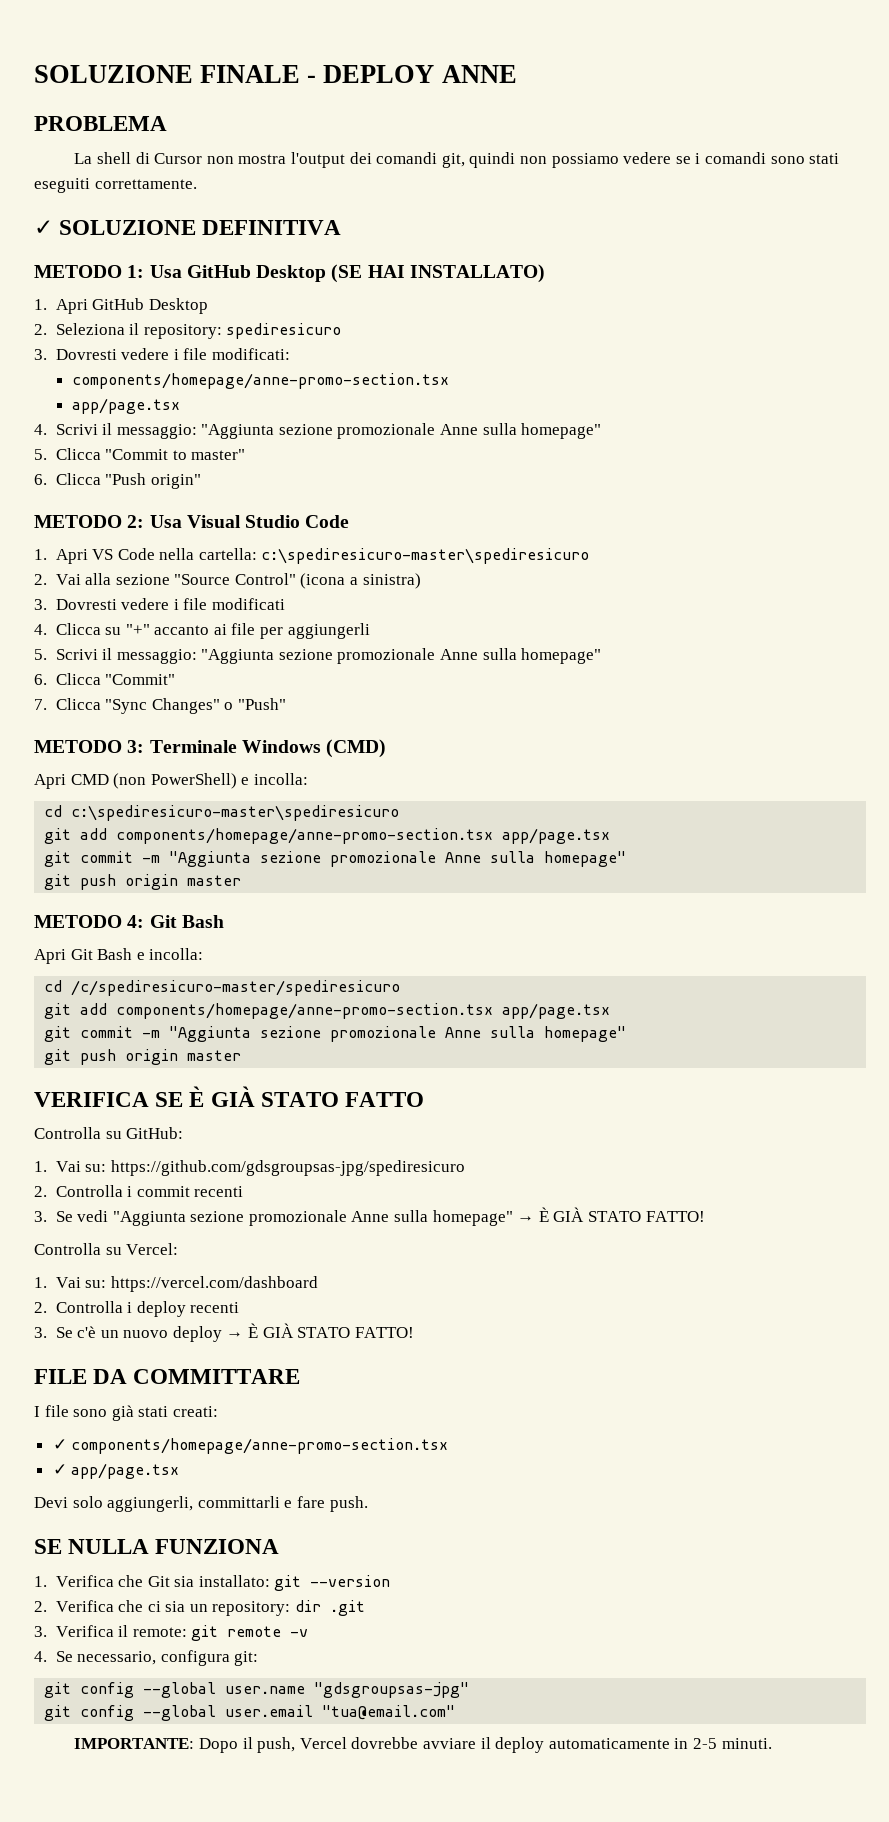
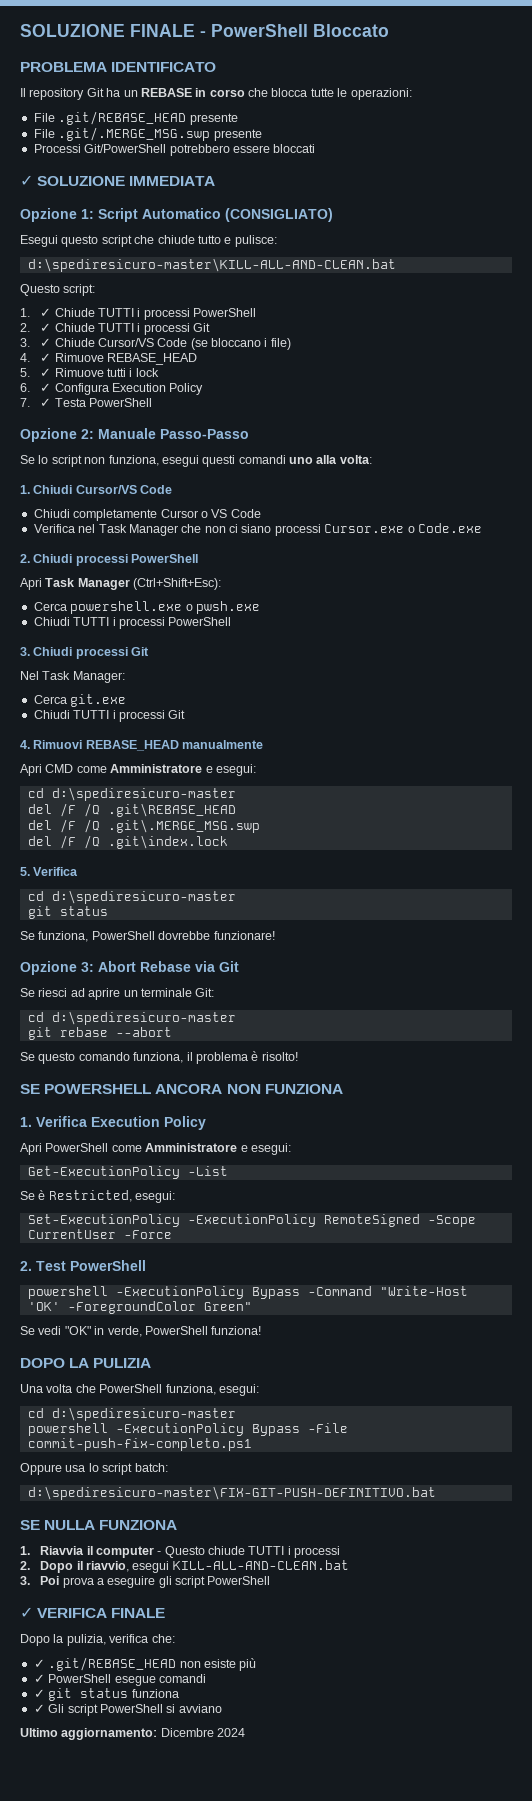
[323,65,517,83] DEPLOY ANNE -> [211,24,389,37] PowerShell Bloccato
[74,152,840,168] [34,178,197,193] [34,220,342,235] [34,264,545,283] [34,298,208,314] [34,323,342,339] [34,348,290,360] [71,373,449,389] [71,398,180,414] [34,423,602,439] [34,448,246,460] [34,473,201,489] [34,515,350,528] [34,548,590,564] [34,573,421,589] [34,598,285,610] [34,623,370,639] [34,648,602,664] [34,673,176,685] [34,698,286,714] [34,739,387,758] [34,773,308,789] [44,805,400,821] [44,828,611,844] [44,851,627,867] [44,874,242,890] [34,915,224,928] [34,948,204,964] [44,980,401,996] [44,1003,611,1019] [44,1026,627,1042] [44,1049,242,1065] [34,1086,425,1107] [34,1127,184,1139] [34,1160,465,1176] [34,1185,244,1197] [34,1207,705,1226] [34,1243,179,1255] [34,1276,318,1292] [34,1301,240,1317] [34,1323,414,1342] [34,1369,301,1384] [34,1405,218,1421] [52,1438,449,1454] [52,1463,180,1479] [34,1496,368,1512] [34,1539,280,1554] [34,1575,391,1591] [34,1600,366,1616] [34,1625,309,1641] [34,1650,259,1666] [44,1682,470,1698] [44,1705,456,1721] [74,1737,772,1753] // La shell di Cursor non mostra l'output dei comandi git, quindi non possiamo vedere se i comandi sono stati eseguiti correttamente. // ✓ SOLUZIONE DEFINITIVA // METODO 1: Usa GitHub Desktop (SE HAI INSTALLATO) // 1. Apri GitHub Desktop // 2. Seleziona il repository: spediresicuro // 3. Dovresti vedere i file modificati: // components/homepage/anne-promo-section.tsx // app/page.tsx // 4. Scrivi il messaggio: "Aggiunta sezione promozionale Anne sulla homepage" // 5. Clicca "Commit to master" // 6. Clicca "Push origin" // METODO 2: Usa Visual Studio Code // 1. Apri VS Code nella cartella: c:\spediresicuro-master\spediresicuro // 2. Vai alla sezione "Source Control" (icona a sinistra) // 3. Dovresti vedere i file modificati // 4. Clicca su "+" accanto ai file per aggiungerli // 5. Scrivi il messaggio: "Aggiunta sezione promozionale Anne sulla homepage" // 6. Clicca "Commit" // 7. Clicca "Sync Changes" o "Push" // METODO 3: Terminale Windows (CMD) // Apri CMD (non PowerShell) e incolla: // cd c:\spediresicuro-master\spediresicuro // git add components/homepage/anne-promo-section.tsx app/page.tsx // git commit -m "Aggiunta sezione promozionale Anne sulla homepage" // git push origin master // METODO 4: Git Bash // Apri Git Bash e incolla: // cd /c/spediresicuro-master/spediresicuro // git add components/homepage/anne-promo-section.tsx app/page.tsx // git commit -m "Aggiunta sezione promozionale Anne sulla homepage" // git push origin master // VERIFICA SE È GIÀ STATO FATTO // Controlla su GitHub: // 1. Vai su: https://github.com/gdsgroupsas-jpg/spediresicuro // 2. Controlla i commit recenti // 3. Se vedi "Aggiunta sezione promozionale Anne sulla homepage" → È GIÀ STATO FATTO! // Controlla su Vercel: // 1. Vai su: https://vercel.com/dashboard // 2. Controlla i deploy recenti // 3. Se c'è un nuovo deploy → È GIÀ STATO FATTO! // FILE DA COMMITTARE // I file sono già stati creati: // ✓ components/homepage/anne-promo-section.tsx // ✓ app/page.tsx // Devi solo aggiungerli, committarli e fare push. // SE NULLA FUNZIONA // 1. Verifica che Git sia installato: git --version // 2. Verifica che ci sia un repository: dir .git // 3. Verifica il remote: git remote -v // 4. Se necessario, configura git: // git config --global user.name "gdsgroupsas-jpg" // git config --global user.email "tua@email.com" // IMPORTANTE: Dopo il push, Vercel dovrebbe avviare il deploy automaticamente in 2-5 minuti. -> [111,62,217,72] [20,88,412,100] [33,111,238,125] [33,127,262,141] [33,144,316,156] [20,175,216,186] [20,208,333,222] [20,235,277,247] [27,258,396,272] [20,284,96,296] [20,308,256,320] [20,323,210,335] [20,338,291,350] [20,353,197,365] [20,368,159,377] [20,383,204,395] [20,398,152,407] [20,428,249,442] [20,455,372,467] [20,485,173,494] [33,509,261,521] [33,523,482,536] [20,554,199,566] [20,578,222,590] [33,601,260,614] [33,617,232,629] [20,647,150,659] [20,671,125,683] [33,694,127,707] [33,710,186,722] [20,740,264,751] [20,764,256,776] [27,787,236,801] [27,803,236,817] [27,819,260,833] [27,835,228,849] [20,867,79,876] [27,890,236,904] [27,906,108,919] [20,931,275,942] [20,961,239,975] [20,988,215,1000] [27,1011,236,1025] [27,1027,172,1040] [20,1051,298,1064] [20,1084,343,1094] [20,1116,206,1130] [20,1143,291,1155] [27,1166,228,1179] [20,1190,176,1203] [27,1214,476,1227] [27,1229,172,1239] [20,1260,146,1271] [27,1286,468,1299] [27,1301,252,1314] [20,1326,262,1337] [20,1358,152,1368] [20,1384,259,1396] [27,1407,236,1421] [27,1423,348,1436] [27,1438,252,1451] [20,1463,168,1475] [27,1486,436,1500] [20,1520,178,1530] [20,1546,341,1558] [20,1560,349,1573] [20,1576,271,1588] [20,1607,166,1618] [20,1634,175,1646] [33,1657,257,1671] [33,1674,206,1686] [33,1688,179,1701] [33,1704,222,1716] [20,1728,246,1740] IDENTIFICATO // Il repository Git ha un REBASE in corso che blocca tutte le operazioni: // File .git/REBASE_HEAD presente // File .git/.MERGE_MSG.swp presente // Processi Git/PowerShell potrebbero essere bloccati // ✓ SOLUZIONE IMMEDIATA // Opzione 1: Script Automatico (CONSIGLIATO) // Esegui questo script che chiude tutto e pulisce: // d:\spediresicuro-master\KILL-ALL-AND-CLEAN.bat // Questo script: // 1. ✓ Chiude TUTTI i processi PowerShell // 2. ✓ Chiude TUTTI i processi Git // 3. ✓ Chiude Cursor/VS Code (se bloccano i file) // 4. ✓ Rimuove REBASE_HEAD // 5. ✓ Rimuove tutti i lock // 6. ✓ Configura Execution Policy // 7. ✓ Testa PowerShell // Opzione 2: Manuale Passo-Passo // Se lo script non funziona, esegui questi comandi uno alla volta: // 1. Chiudi Cursor/VS Code // Chiudi completamente Cursor o VS Code // Verifica nel Task Manager che non ci siano processi Cursor.exe o Code.exe // 2. Chiudi processi PowerShell // Apri Task Manager (Ctrl+Shift+Esc): // Cerca powershell.exe o pwsh.exe // Chiudi TUTTI i processi PowerShell // 3. Chiudi processi Git // Nel Task Manager: // Cerca git.exe // Chiudi TUTTI i processi Git // 4. Rimuovi REBASE_HEAD manualmente // Apri CMD come Amministratore e esegui: // cd d:\spediresicuro-master // del /F /Q .git\REBASE_HEAD // del /F /Q .git\.MERGE_MSG.swp // del /F /Q .git\index.lock // 5. Verifica // cd d:\spediresicuro-master // git status // Se funziona, PowerShell dovrebbe funzionare! // Opzione 3: Abort Rebase via Git // Se riesci ad aprire un terminale Git: // cd d:\spediresicuro-master // git rebase --abort // Se questo comando funziona, il problema è risolto! // SE POWERSHELL ANCORA NON FUNZIONA // 1. Verifica Execution Policy // Apri PowerShell come Amministratore e esegui: // Get-ExecutionPolicy -List // Se è Restricted, esegui: // Set-ExecutionPolicy -ExecutionPolicy RemoteSigned -Scope CurrentUser -Force // 2. Test PowerShell // powershell -ExecutionPolicy Bypass -Command "Write-Host 'OK' -ForegroundColor Green" // Se vedi "OK" in verde, PowerShell funziona! // DOPO LA PULIZIA // Una volta che PowerShell funziona, esegui: // cd d:\spediresicuro-master // powershell -ExecutionPolicy Bypass -File commit-push-fix-completo.ps1 // Oppure usa lo script batch: // d:\spediresicuro-master\FIX-GIT-PUSH-DEFINITIVO.bat // SE NULLA FUNZIONA // 1. Riavvia il computer - Questo chiude TUTTI i processi // 2. Dopo il riavvio, esegui KILL-ALL-AND-CLEAN.bat // 3. Poi prova a eseguire gli script PowerShell // ✓ VERIFICA FINALE // Dopo la pulizia, verifica che: // ✓ .git/REBASE_HEAD non esiste più // ✓ PowerShell esegue comandi // ✓ git status funziona // ✓ Gli script PowerShell si avviano // Ultimo aggiornamento: Dicembre 2024

